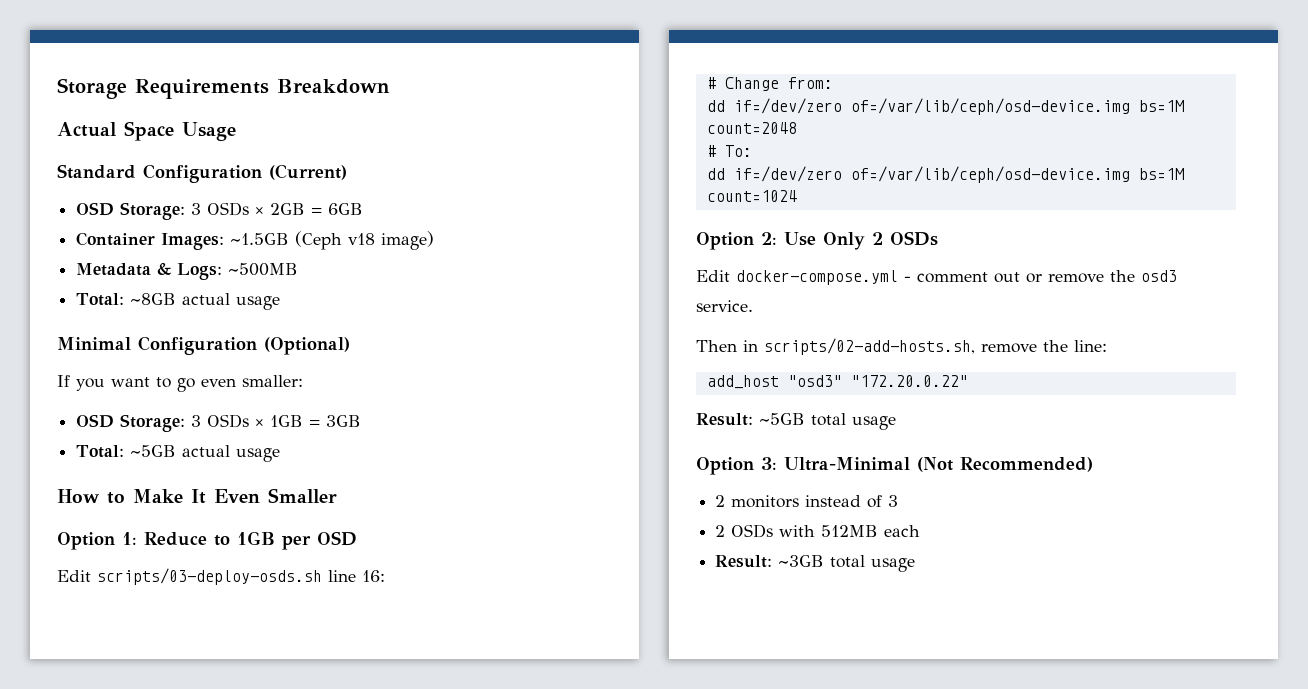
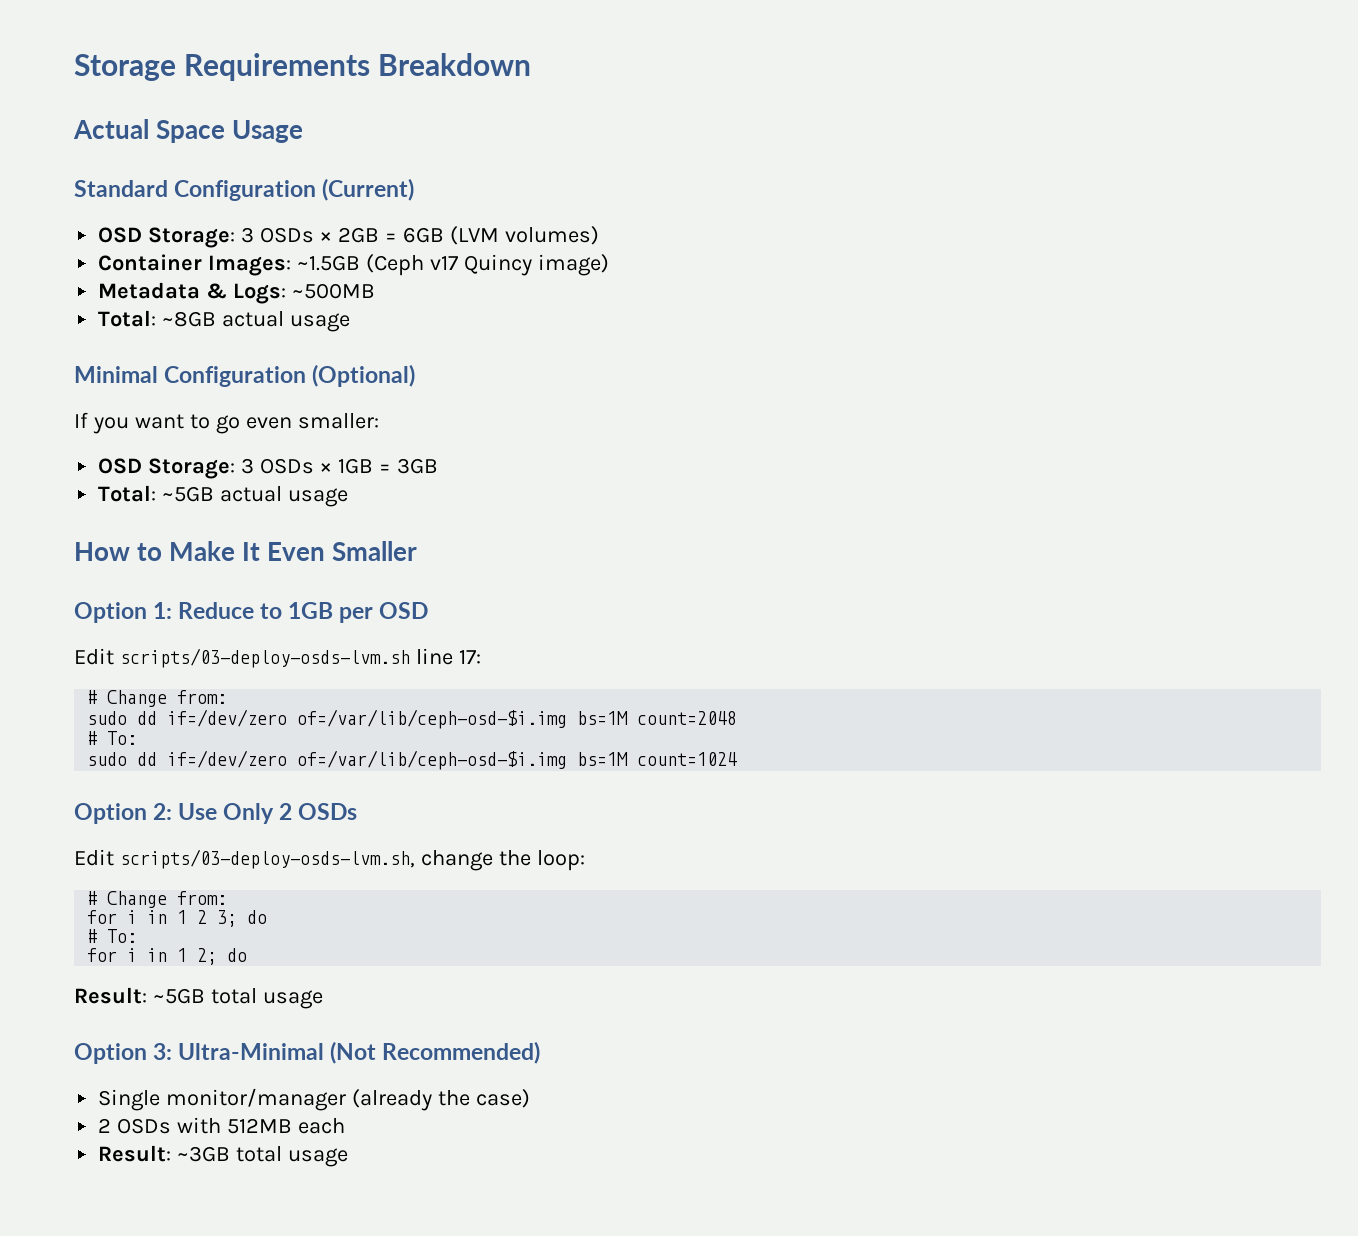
(364, 209) none -> [449,226,599,245] (LVM volumes)
[348,233,376,245] v18 -> [429,254,532,276] v17 Quincy
[97,568,385,585] [706,77,833,91] [706,98,1130,115] scripts/03-deploy-osds.sh line 16: // # Change from: // dd if=/dev/zero of=/var/lib/ceph/osd-device.img -> [119,648,481,668] [87,690,228,707] [87,709,568,729] scripts/03-deploy-osds-lvm.sh line 17: // # Change from: // sudo dd if=/dev/zero of=/var/lib/ceph-osd-$i.img
[706,166,1130,183] dd if=/dev/zero of=/var/lib/ceph/osd-device.img -> [87,750,568,770] sudo dd if=/dev/zero of=/var/lib/ceph-osd-$i.img
[736,270,1177,285] [696,300,753,312] [696,338,1107,355] [706,375,968,389] docker-compose.yml - comment out or remove the osd3 service. // Then in scripts/02-add-hosts.sh, remove the line: // add_host "osd3" "172.20.0.22" -> [119,849,585,871] [87,891,228,908] [87,910,268,927] [87,929,138,943] [87,948,248,965] scripts/03-deploy-osds-lvm.sh, change the loop: // # Change from: // for i in 1 2 3; do // # To: // for i in 1 2; do
[715,495,899,508] 2 monitors instead of 3 -> [98,1088,530,1111] Single monitor/manager (already the case)

